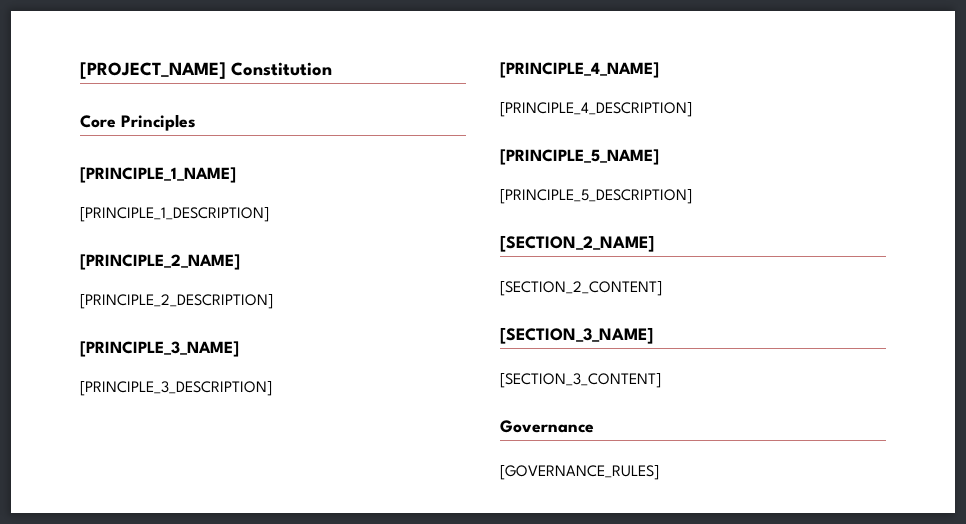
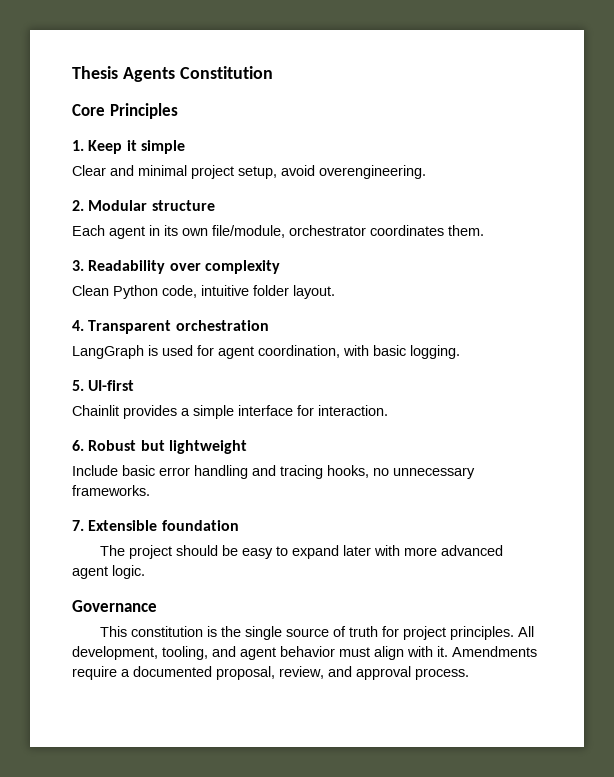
[80,62,226,79] [PROJECT_NAME] -> [72,66,175,82] Thesis Agents
[80,167,236,183] [80,207,269,222] [80,254,240,270] [80,294,273,309] [80,341,239,357] [80,381,272,396] [500,62,659,78] [500,102,692,117] [500,149,659,165] [500,189,692,204] [500,235,654,252] [500,281,662,296] [500,327,653,344] [500,373,661,388] [500,420,594,433] [500,465,659,480] [PRINCIPLE_1_NAME] // [PRINCIPLE_1_DESCRIPTION] // [PRINCIPLE_2_NAME] // [PRINCIPLE_2_DESCRIPTION] // [PRINCIPLE_3_NAME] // [PRINCIPLE_3_DESCRIPTION] // [PRINCIPLE_4_NAME] // [PRINCIPLE_4_DESCRIPTION] // [PRINCIPLE_5_NAME] // [PRINCIPLE_5_DESCRIPTION] // [SECTION_2_NAME] // [SECTION_2_CONTENT] // [SECTION_3_NAME] // [SECTION_3_CONTENT] // Governance // [GOVERNANCE_RULES] -> [72,140,185,154] [72,165,426,179] [72,200,215,211] [72,225,484,239] [72,260,280,274] [72,285,335,299] [72,320,269,334] [72,345,460,359] [72,380,135,391] [72,405,388,419] [72,440,247,454] [72,465,475,479] [72,485,150,496] [72,520,239,531] [100,545,504,559] [72,565,145,579] [72,600,157,612] [100,626,535,640] [72,646,537,660] [72,666,469,680] 1. Keep it simple // Clear and minimal project setup, avoid overengineering. // 2. Modular structure // Each agent in its own file/module, orchestrator coordinates them. // 3. Readability over complexity // Clean Python code, intuitive folder layout. // 4. Transparent orchestration // LangGraph is used for agent coordination, with basic logging. // 5. UI-first // Chainlit provides a simple interface for interaction. // 6. Robust but lightweight // Include basic error handling and tracing hooks, no unnecessary frameworks. // 7. Extensible foundation // The project should be easy to expand later with more advanced agent logic. // Governance // This constitution is the single source of truth for project principles. All development, tooling, and agent behavior must align with it. Amendments require a documented proposal, review, and approval process.

